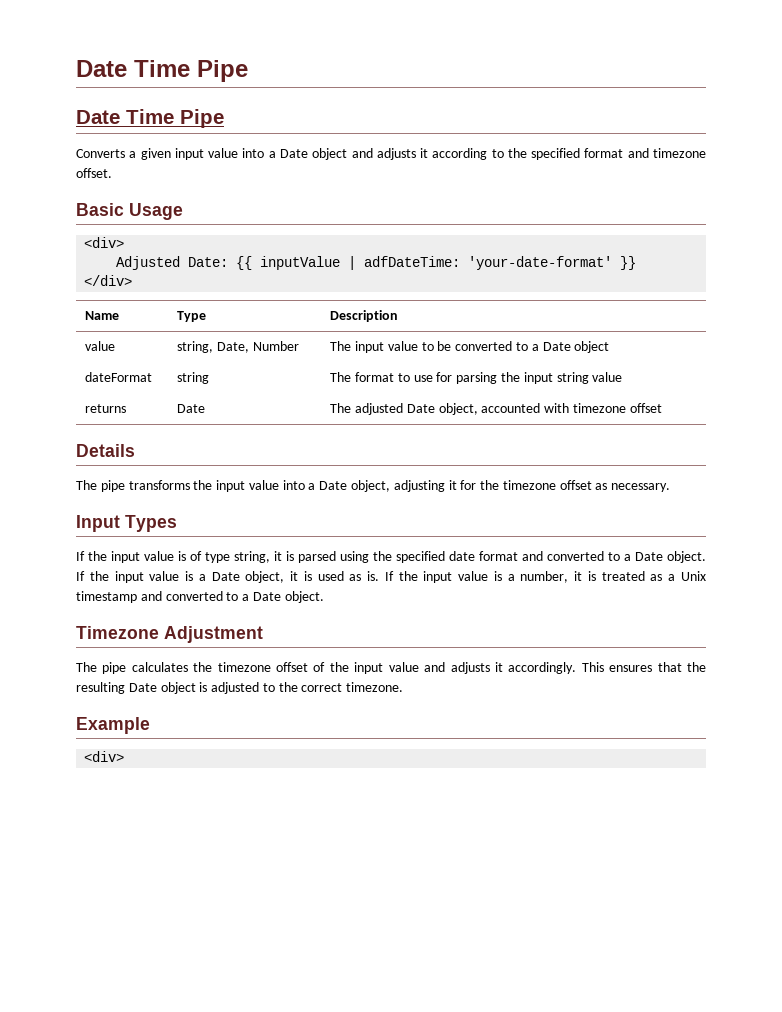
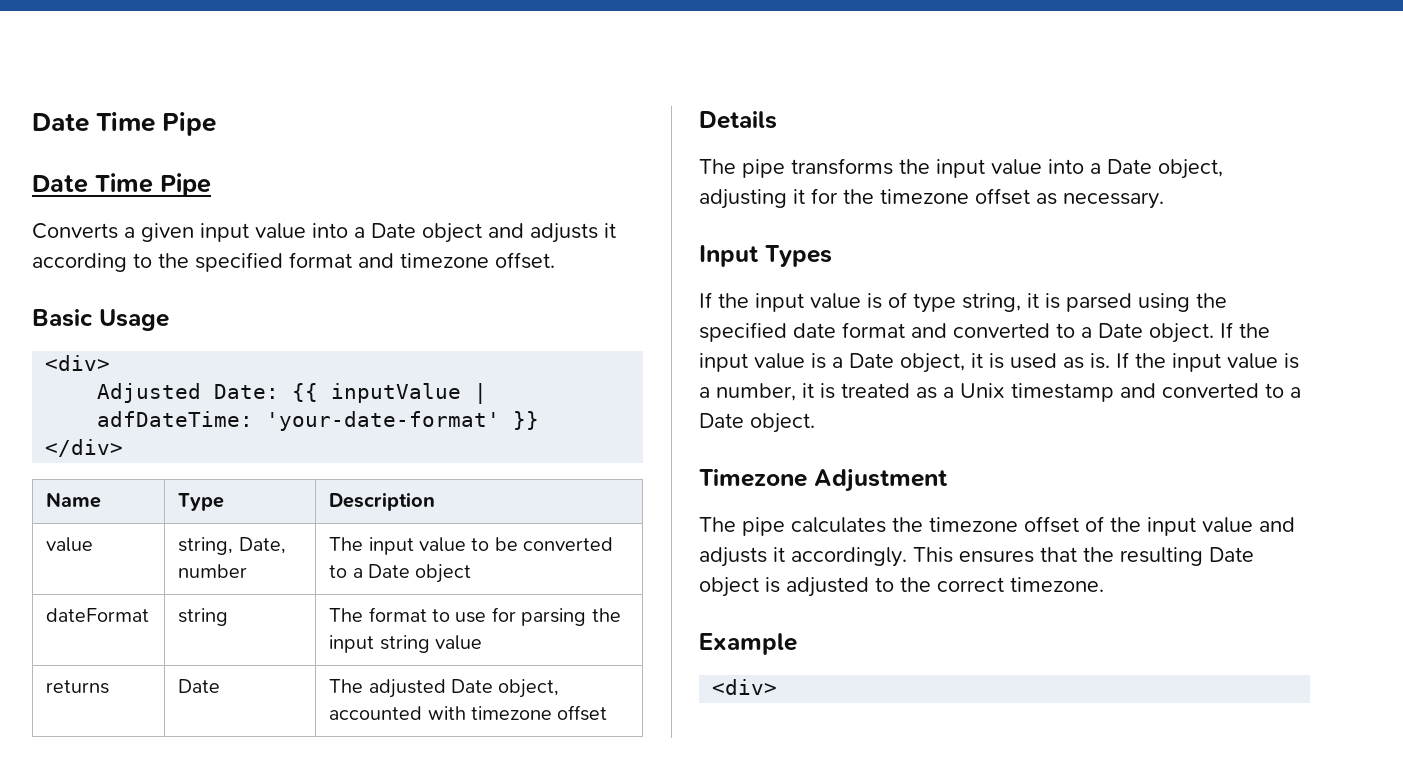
[252,341,299,351] Number -> [178,564,248,578] number

